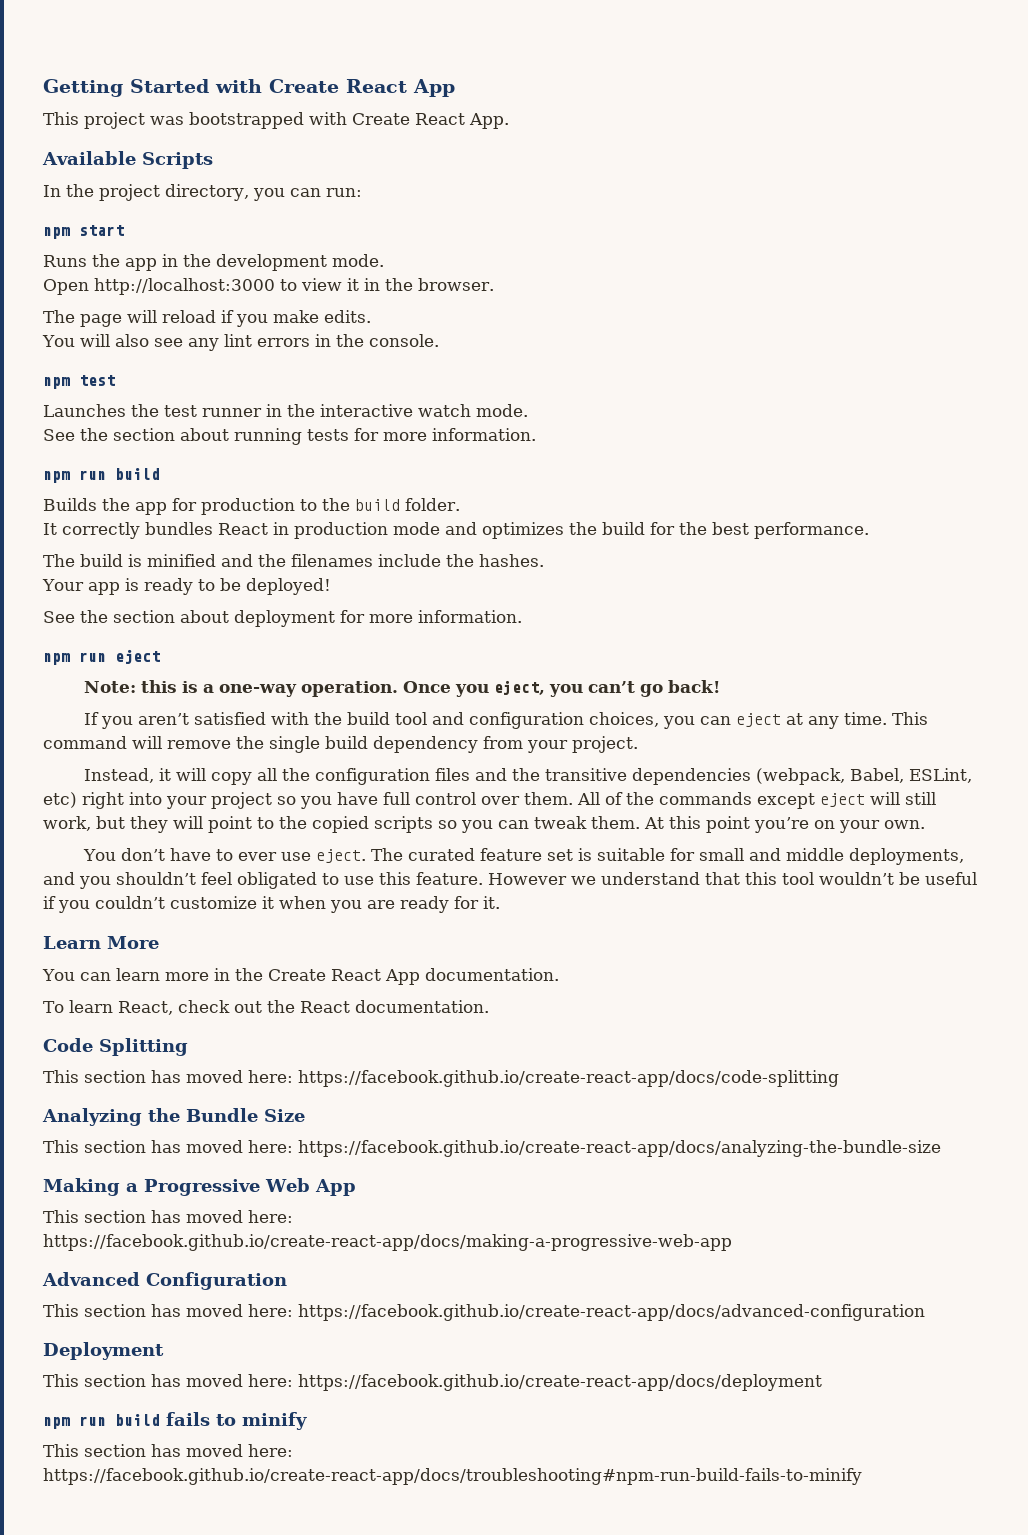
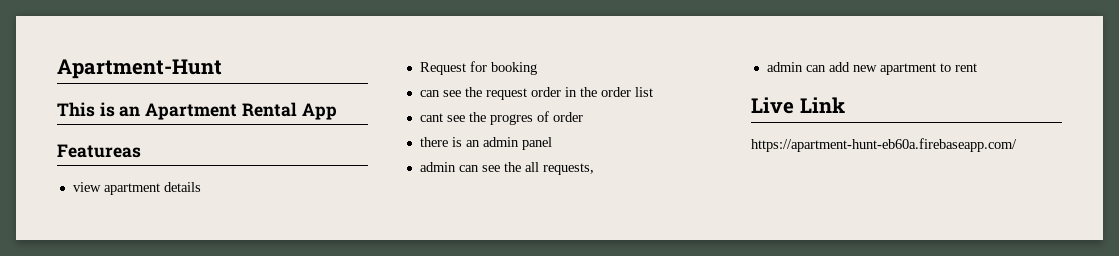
[43,79,455,97] [43,112,509,129] [42,151,213,169] [43,184,362,201] [43,225,124,239] [43,254,384,271] [43,278,494,295] [43,310,371,327] [42,334,439,351] [43,375,115,389] [43,404,528,417] [43,428,536,445] [43,468,160,483] [43,498,460,515] [43,522,869,539] [43,554,544,567] [42,578,331,595] [43,610,522,627] [43,649,160,665] [84,680,721,697] [84,712,929,729] [43,736,638,753] [84,768,973,785] [43,792,936,809] [43,816,925,833] [83,848,965,865] [43,872,977,889] [43,896,500,913] [43,936,159,949] [42,968,559,985] [43,1000,489,1015] [43,1038,188,1056] [43,1070,839,1087] [42,1108,305,1126] [43,1140,941,1157] [43,1178,356,1196] [43,1210,293,1223] [43,1234,732,1251] [42,1272,287,1290] [43,1304,925,1321] [43,1342,164,1360] [43,1374,822,1391] [43,1412,307,1430] [43,1444,293,1457] [43,1468,862,1485] Getting Started with Create React App // This project was bootstrapped with Create React App. // Available Scripts // In the project directory, you can run: // npm start // Runs the app in the development mode. // Open http://localhost:3000 to view it in the browser. // The page will reload if you make edits. // You will also see any lint errors in the console. // npm test // Launches the test runner in the interactive watch mode. // See the section about running tests for more information. // npm run build // Builds the app for production to the build folder. // It correctly bundles React in production mode and optimizes the build for the best performance. // The build is minified and the filenames include the hashes. // Your app is ready to be deployed! // See the section about deployment for more information. // npm run eject // Note: this is a one-way operation. Once you eject, you can’t go back! // If you aren’t satisfied with the build tool and configuration choices, you can eject at any time. This command will remove the single build dependency from your project. // Instead, it will copy all the configuration files and the transitive dependencies (webpack, Babel, ESLint, etc) right into your project so you have full control over them. All of the commands except eject will still work, but they will point to the copied scripts so you can tweak them. At this point you’re on your own. // You don’t have to ever use eject. The curated feature set is suitable for small and middle deployments, and you shouldn’t feel obligated to use this feature. However we understand that this tool wouldn’t be useful if you couldn’t customize it when you are ready for it. // Learn More // You can learn more in the Create React App documentation. // To learn React, check out the React documentation. // Code Splitting // This section has moved here: https://facebook.github.io/create-react-app/docs/code-splitting // Analyzing the Bundle Size // This section has moved here: https://facebook.github.io/create-react-app/docs/analyzing-the-bundle-size // Making a Progressive Web App // This section has moved here: https://facebook.github.io/create-react-app/docs/making-a-progressive-web-app // Advanced Configuration // This section has moved here: https://facebook.github.io/create-react-app/docs/advanced-configuration // Deployment // This section has moved here: https://facebook.github.io/create-react-app/docs/deployment // npm run build fails to minify // This section has moved here: https://facebook.github.io/create-react-app/docs/troubleshooting#npm-run-build-fails-to-minify -> [57,59,222,79] [57,102,337,120] [57,144,141,158] [72,182,201,195] [419,61,537,75] [419,87,653,100] [419,111,583,125] [419,137,552,150] [419,162,594,175] [766,62,977,75] [751,97,845,114] [751,138,1017,152] Apartment-Hunt // This is an Apartment Rental App // Featureas // view apartment details // Request for booking // can see the request order in the order list // cant see the progres of order // there is an admin panel // admin can see the all requests, // admin can add new apartment to rent // Live Link // https://apartment-hunt-eb60a.firebaseapp.com/

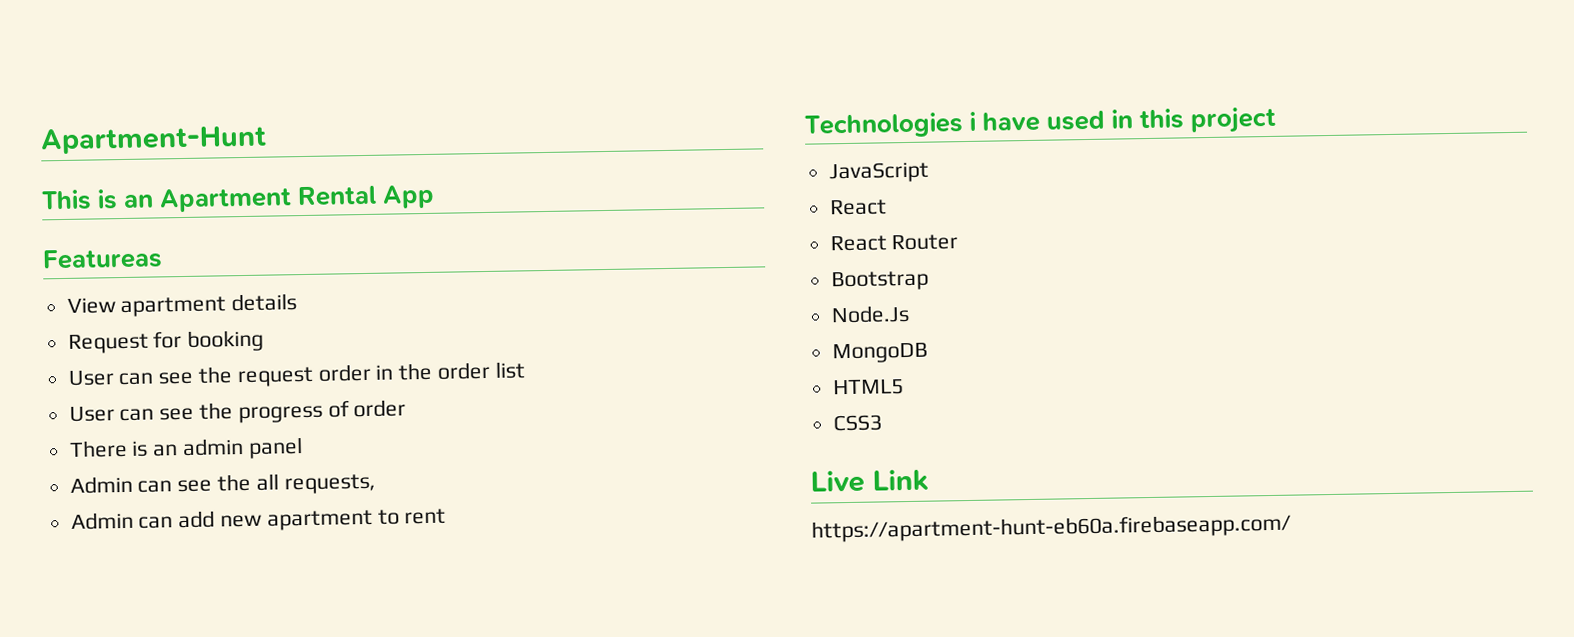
[72,182,101,192] view -> [66,297,116,314] View
(537, 68) none -> [67,370,115,386] User
[419,112,533,125] cant see the progres -> [68,402,323,424] User can see the progress
[419,137,448,147] there -> [68,439,128,458] There
[419,162,456,172] admin -> [69,475,133,494] Admin
[766,62,803,72] admin -> [70,511,134,530] Admin
(977, 67) none -> [804,106,1277,139] [828,161,929,184] [829,199,887,216] [829,234,959,252] [830,270,929,292] [830,304,910,324] [831,342,928,364] [832,379,904,396] [832,414,882,432] // Technologies i have used in this project // JavaScript // React // React Router // Bootstrap // Node.Js // MongoDB // HTML5 // CSS3

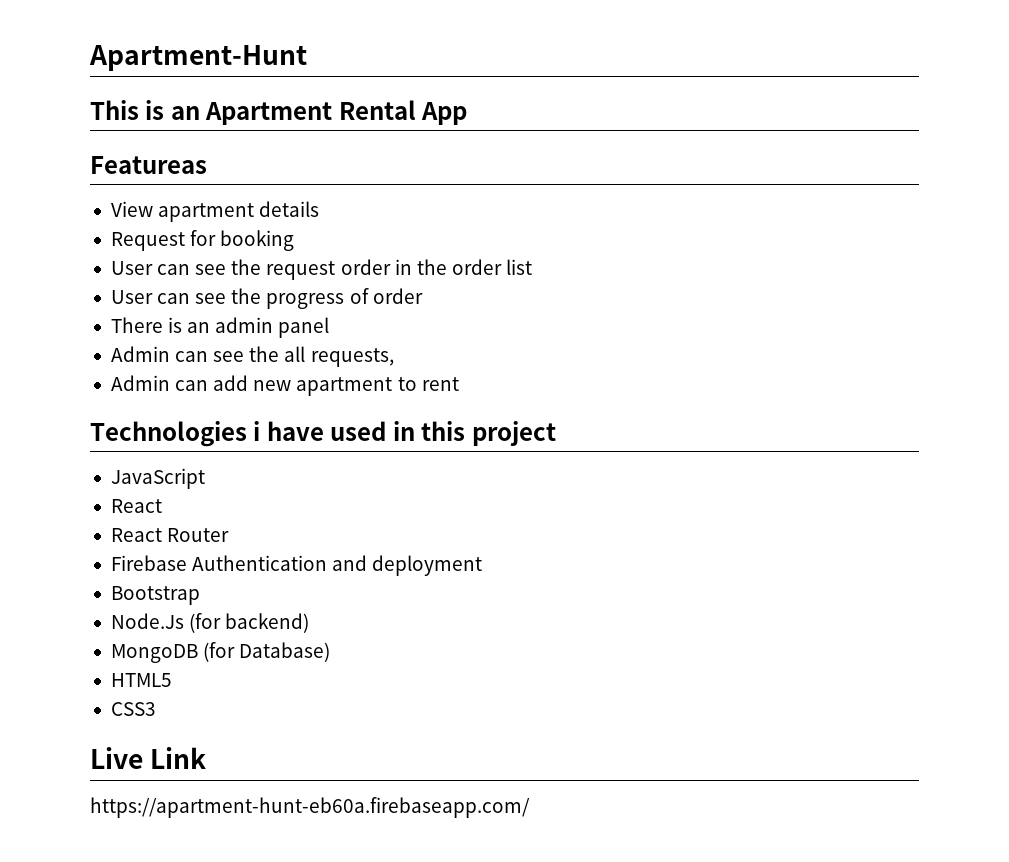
(959, 242) none -> [110,555,483,576] // Firebase Authentication and deployment
(910, 314) none -> [189,613,310,633] (for backend)
(928, 353) none -> [203,642,331,662] (for Database)

